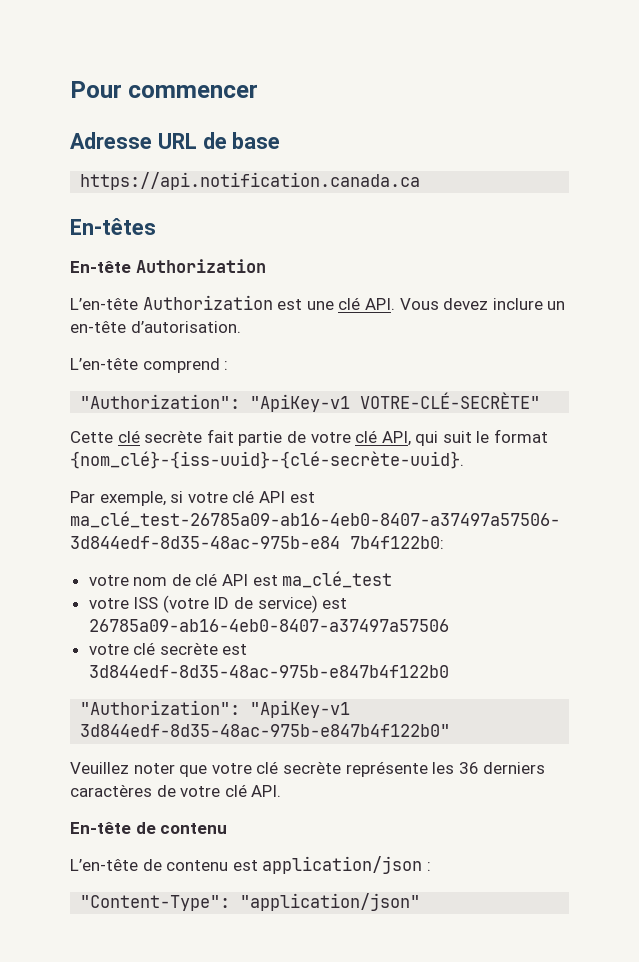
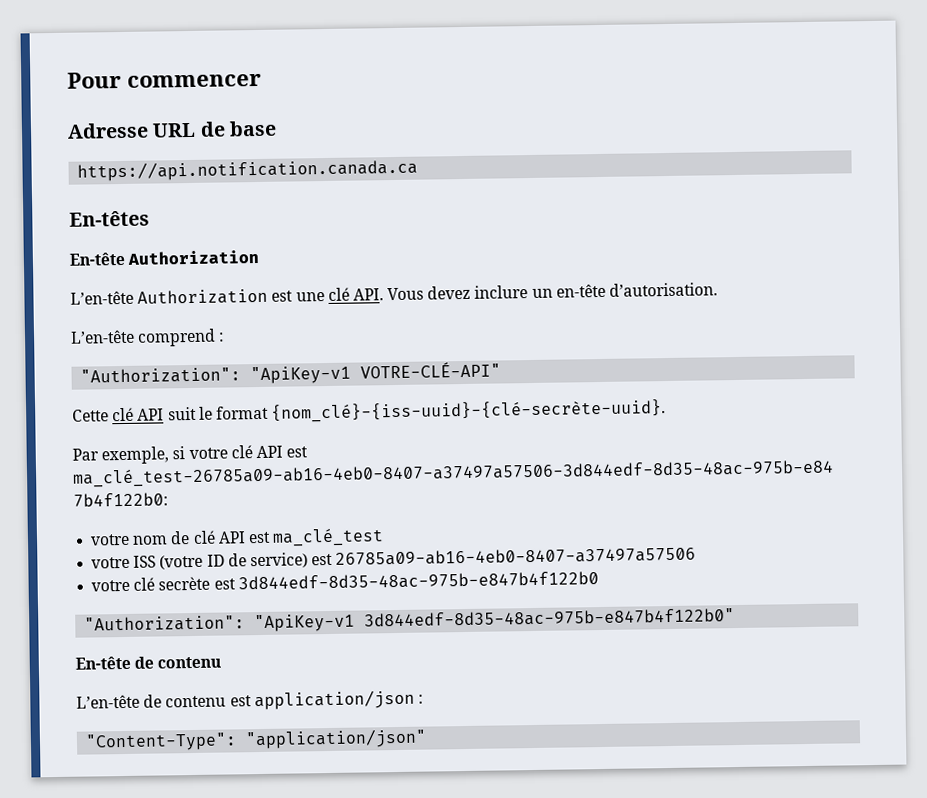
[360,392,541,409] VOTRE-CLÉ-SECRÈTE" -> [360,361,502,379] VOTRE-CLÉ-API"
[144,429,439,446] secrète fait partie de votre clé API, qui -> [137,408,165,421] API
[70,761,546,777] [70,784,282,797] // Veuillez noter que votre clé secrète représente les 36 derniers caractères de votre clé API. -> (736, 618) none

